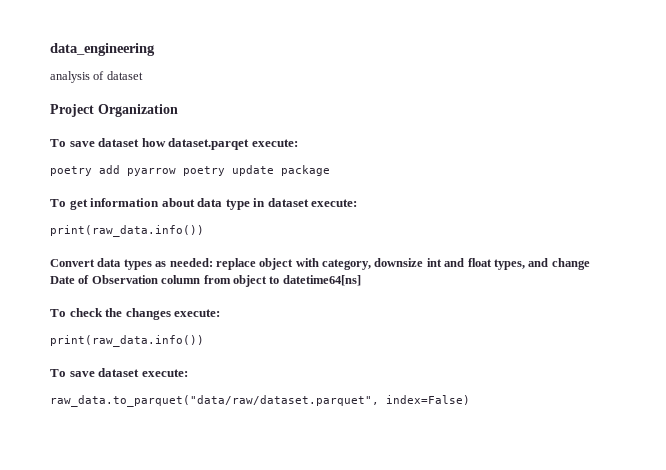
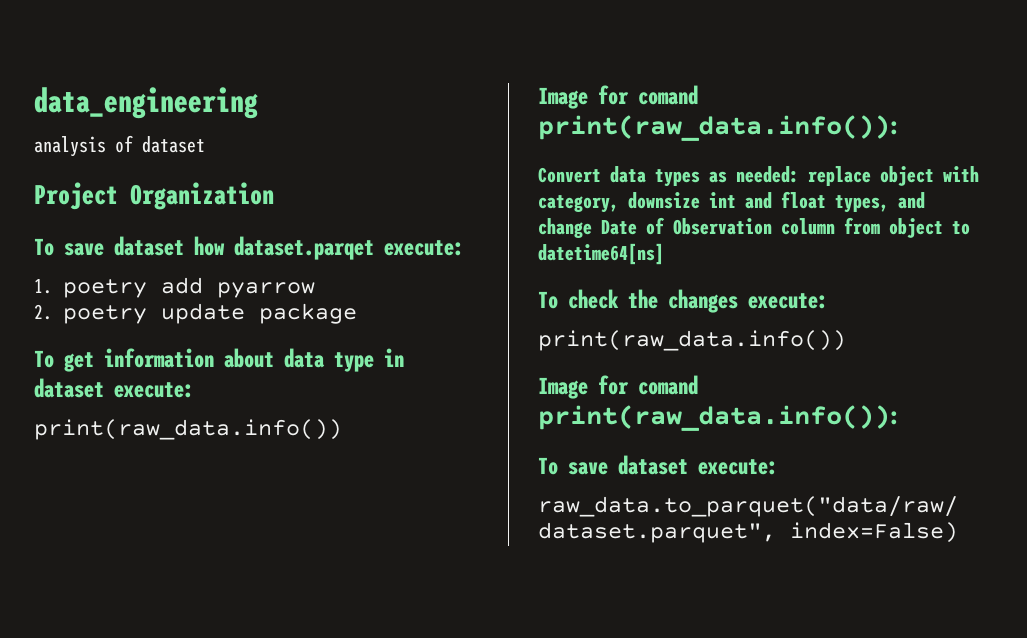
(298, 143) none -> [34,279,52,294] 1.
(176, 172) none -> [34,304,52,320] // 2.
(204, 231) none -> [538,85,698,109] [538,115,900,141] // Image for comand print(raw_data.info()):
(204, 341) none -> [538,375,698,399] [538,405,900,431] // Image for comand print(raw_data.info()):

